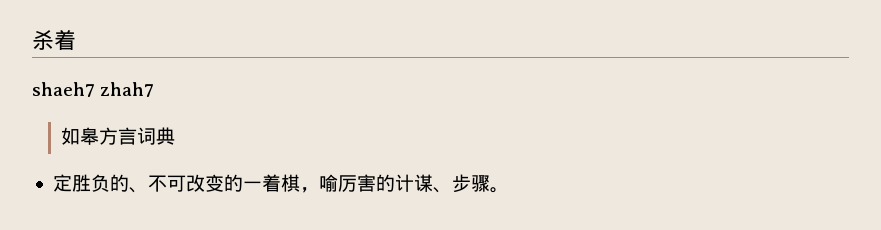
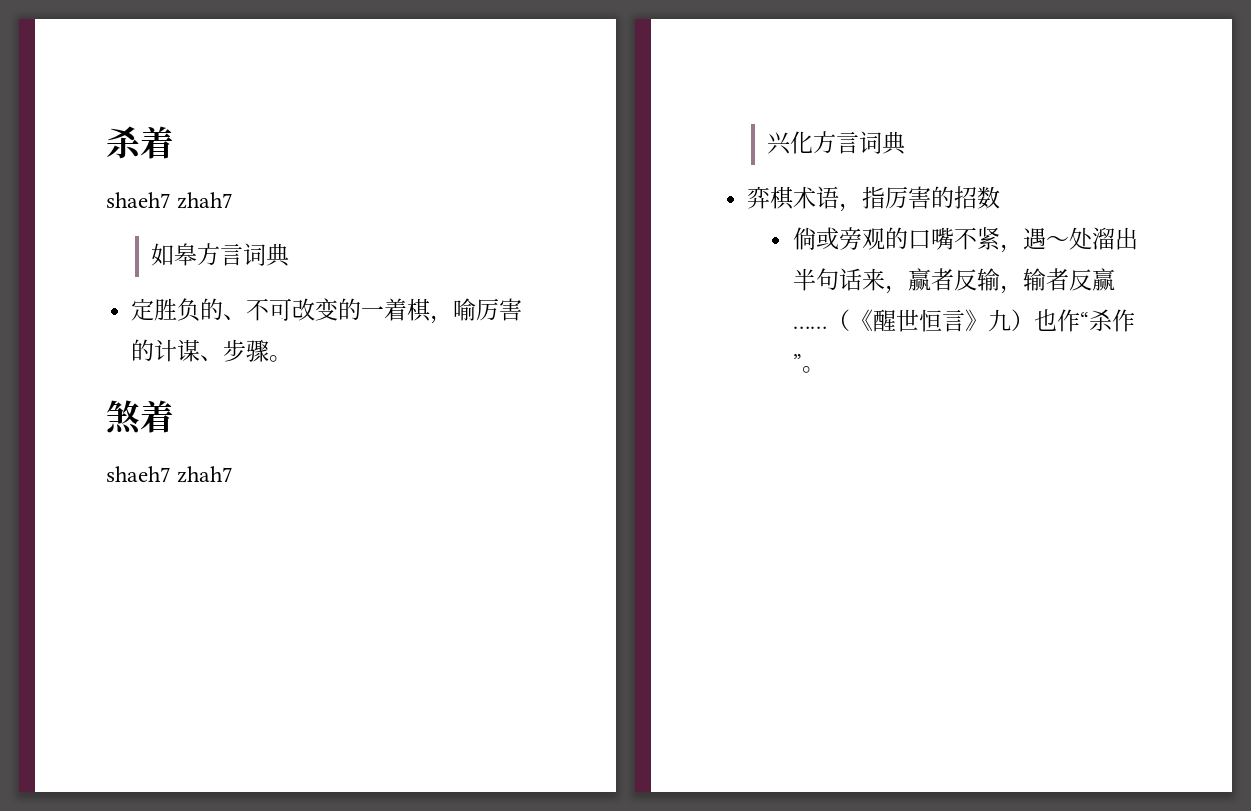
(509, 190) none -> [106,400,174,435] [106,466,234,483] [767,131,908,155] [747,186,1001,212] [792,227,1138,253] [792,268,1115,294] [792,309,1135,332] [792,354,825,373] // 煞着 // shaeh7 zhah7 // 兴化方言词典 // 弈棋术语，指厉害的招数 // 倘或旁观的口嘴不紧，遇～处溜出半句话来，赢者反输，输者反赢……（《醒世恒言》九）也作“杀作”。

